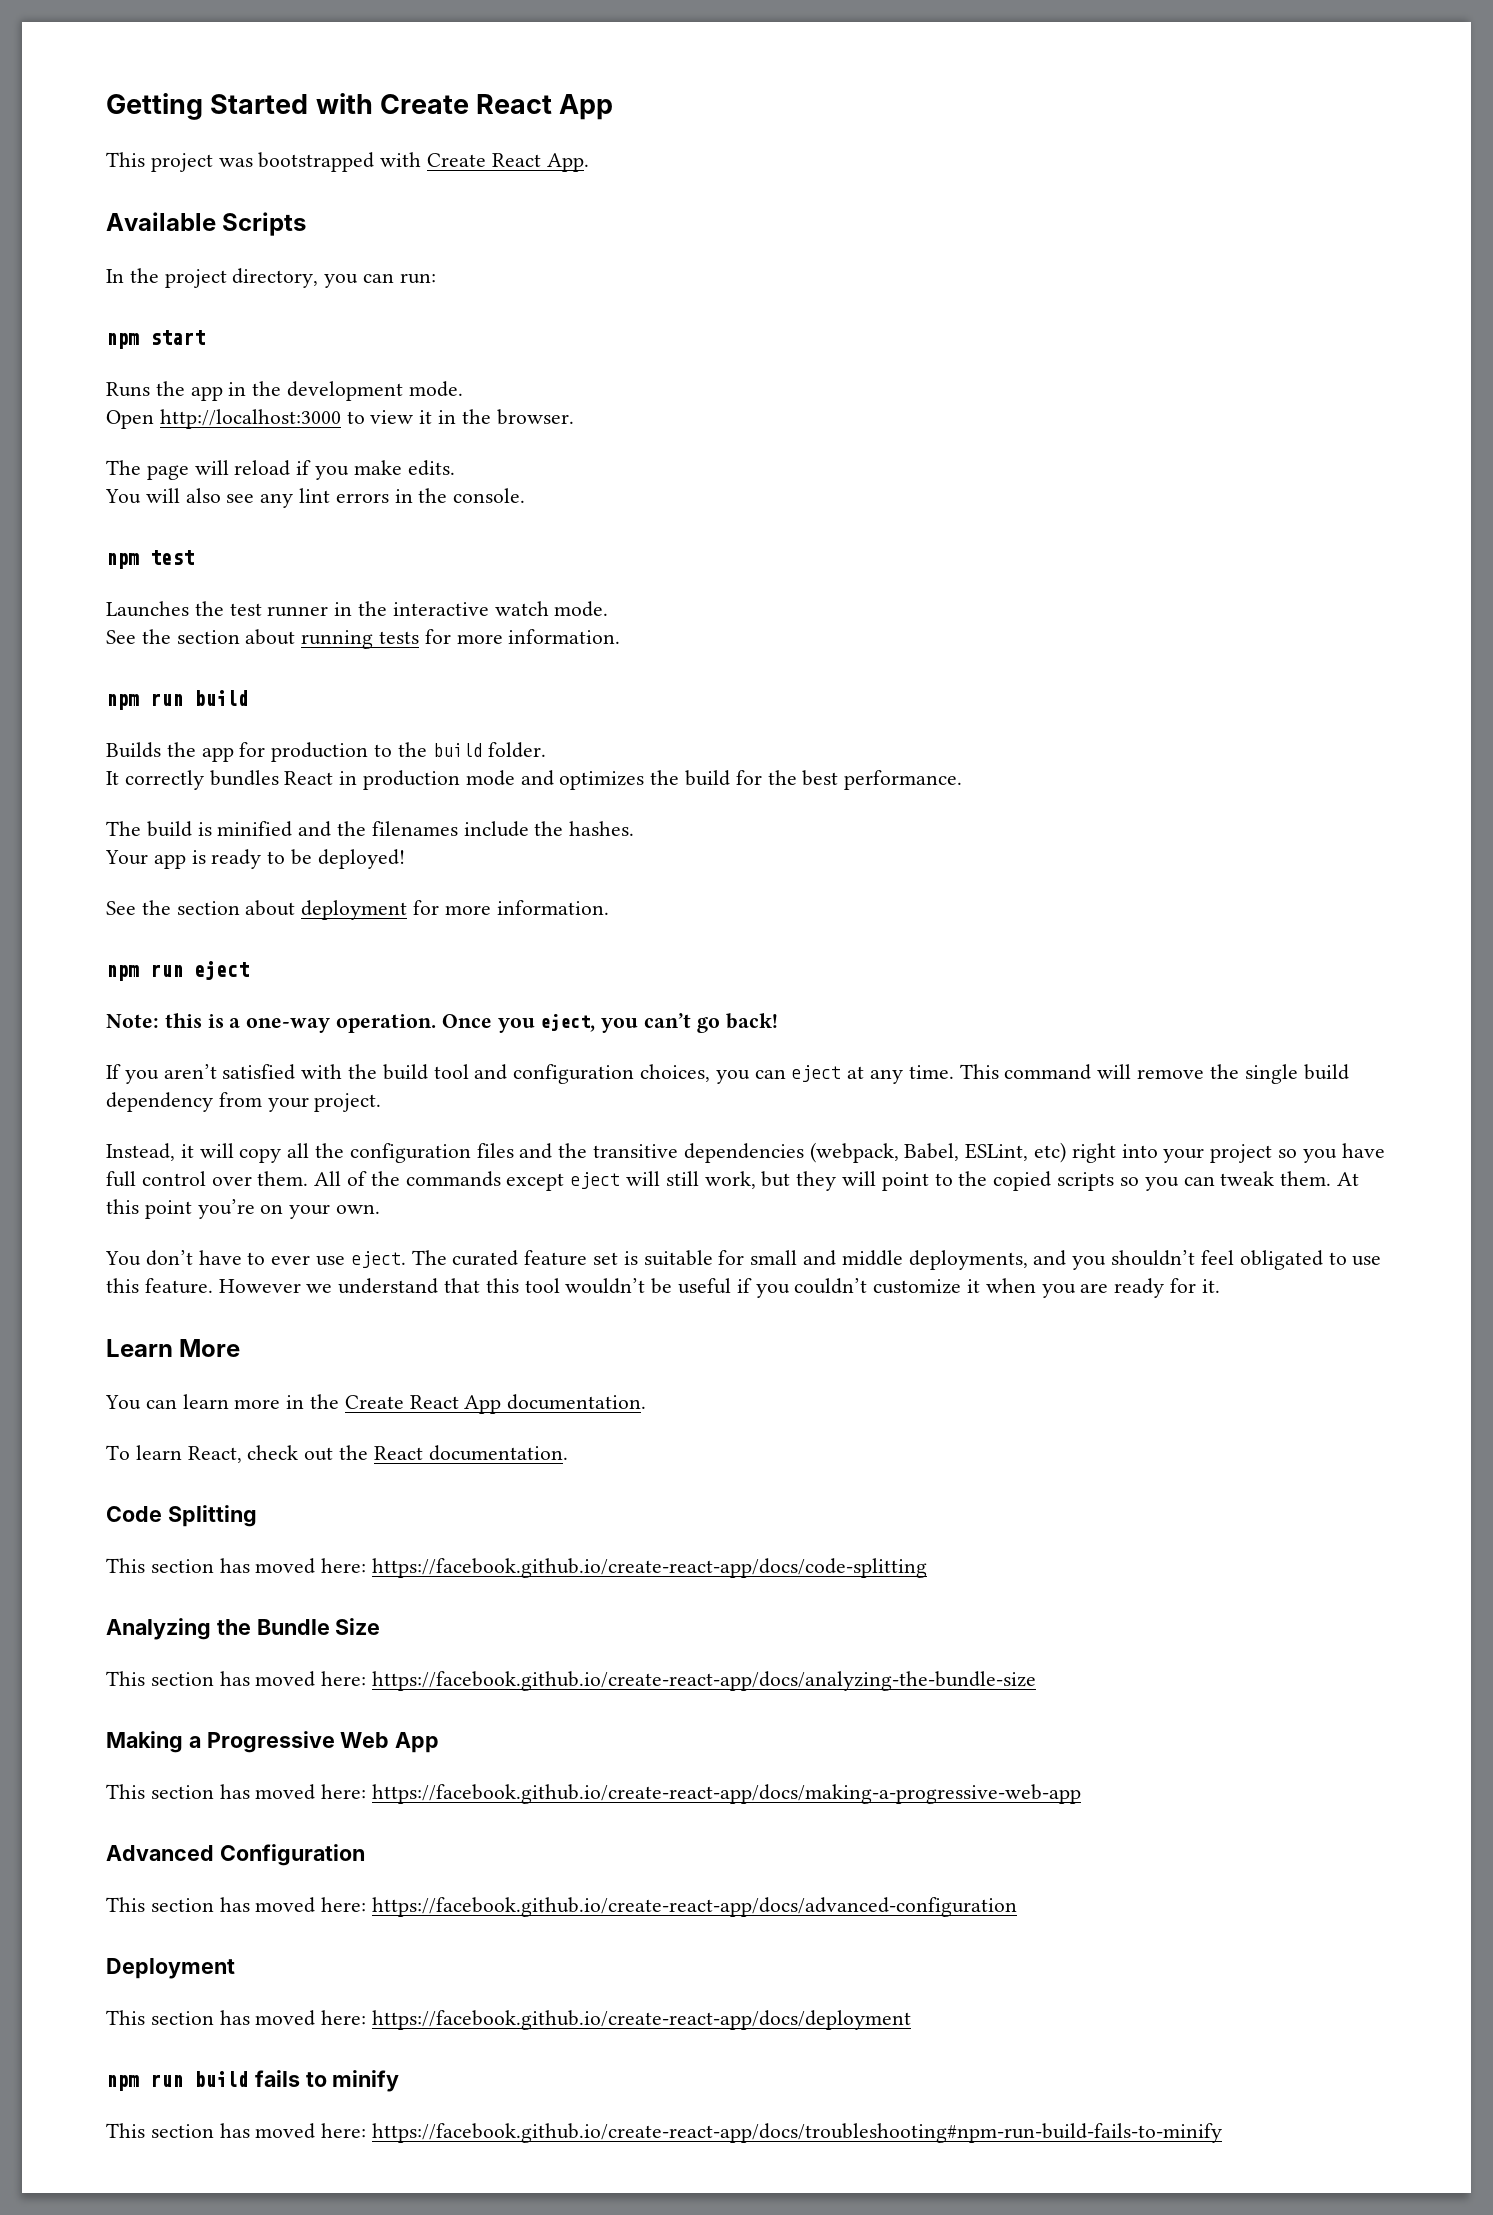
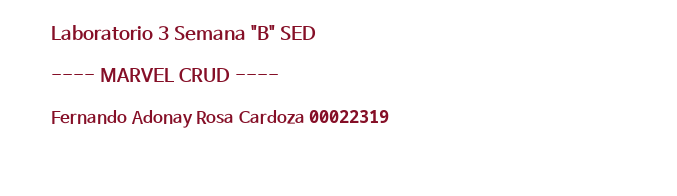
[106,93,614,120] [106,152,589,172] [106,212,307,236] [106,268,436,288] [106,330,205,349] [106,381,463,401] [106,409,574,429] [106,460,455,480] [105,488,526,508] [106,550,194,569] [106,601,609,617] [106,629,621,649] [106,690,249,710] [106,742,547,762] [106,770,963,790] [106,821,635,837] [105,849,405,869] [106,900,609,920] [106,961,249,981] [106,1013,778,1033] [106,1064,1349,1084] [106,1092,382,1112] [106,1142,1385,1163] [106,1171,1359,1191] [106,1199,381,1219] [105,1250,1382,1270] [106,1278,1220,1298] [106,1339,241,1357] [105,1394,647,1414] [106,1445,568,1463] [106,1505,257,1527] [106,1558,928,1578] [106,1618,381,1640] [106,1671,1037,1691] [106,1731,440,1753] [106,1784,1082,1804] [106,1844,365,1866] [106,1897,1018,1917] [106,1958,235,1979] [106,2010,912,2030] [106,2070,400,2092] [106,2123,1223,2143] Getting Started with Create React App // This project was bootstrapped with Create React App. // Available Scripts // In the project directory, you can run: // npm start // Runs the app in the development mode. // Open http://localhost:3000 to view it in the browser. // The page will reload if you make edits. // You will also see any lint errors in the console. // npm test // Launches the test runner in the interactive watch mode. // See the section about running tests for more information. // npm run build // Builds the app for production to the build folder. // It correctly bundles React in production mode and optimizes the build for the best performance. // The build is minified and the filenames include the hashes. // Your app is ready to be deployed! // See the section about deployment for more information. // npm run eject // Note: this is a one-way operation. Once you eject, you can’t go back! // If you aren’t satisfied with the build tool and configuration choices, you can eject at any time. This command will remove the single build dependency from your project. // Instead, it will copy all the configuration files and the transitive dependencies (webpack, Babel, ESLint, etc) right into your project so you have full control over them. All of the commands except eject will still work, but they will point to the copied scripts so you can tweak them. At this point you’re on your own. // You don’t have to ever use eject. The curated feature set is suitable for small and middle deployments, and you shouldn’t feel obligated to use this feature. However we understand that this tool wouldn’t be useful if you couldn’t customize it when you are ready for it. // Learn More // You can learn more in the Create React App documentation. // To learn React, check out the React documentation. // Code Splitting // This section has moved here: https://facebook.github.io/create-react-app/docs/code-splitting // Analyzing the Bundle Size // This section has moved here: https://facebook.github.io/create-react-app/docs/analyzing-the-bundle-size // Making a Progressive Web App // This section has moved here: https://facebook.github.io/create-react-app/docs/making-a-progressive-web-app // Advanced Configuration // This section has moved here: https://facebook.github.io/create-react-app/docs/advanced-configuration // Deployment // This section has moved here: https://facebook.github.io/create-react-app/docs/deployment // npm run build fails to minify // This section has moved here: https://facebook.github.io/create-react-app/docs/troubleshooting#npm-run-build-fails-to-minify -> [51,25,316,41] [51,68,279,82] [51,110,390,128] Laboratorio 3 Semana "B" SED // ---- MARVEL CRUD ---- // Fernando Adonay Rosa Cardoza 00022319

